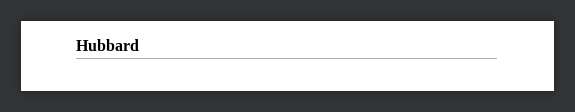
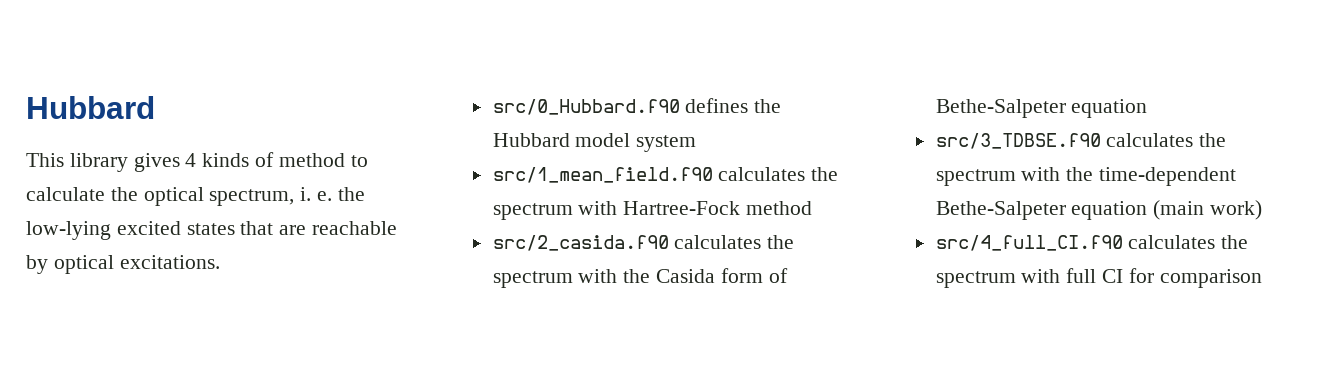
[76,39,139,51] Hubbard -> [26,96,155,119] [26,152,368,172] [26,187,365,206] [26,221,398,240] [26,255,220,274] [492,98,782,115] [492,133,697,152] [492,167,839,183] [492,201,813,220] [492,235,795,251] [492,268,788,288] [935,99,1148,118] [935,133,1227,149] [935,167,1237,186] [935,200,1263,220] [935,235,1249,251] [935,268,1262,288] Hubbard // This library gives 4 kinds of method to calculate the optical spectrum, i. e. the low-lying excited states that are reachable by optical excitations. // src/0_Hubbard.f90 defines the Hubbard model system // src/1_mean_field.f90 calculates the spectrum with Hartree-Fock method // src/2_casida.f90 calculates the spectrum with the Casida form of Bethe-Salpeter equation // src/3_TDBSE.f90 calculates the spectrum with the time-dependent Bethe-Salpeter equation (main work) // src/4_full_CI.f90 calculates the spectrum with full CI for comparison

